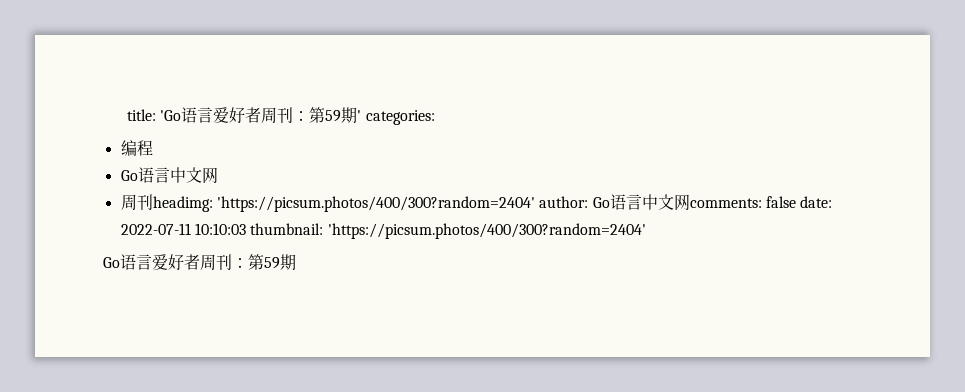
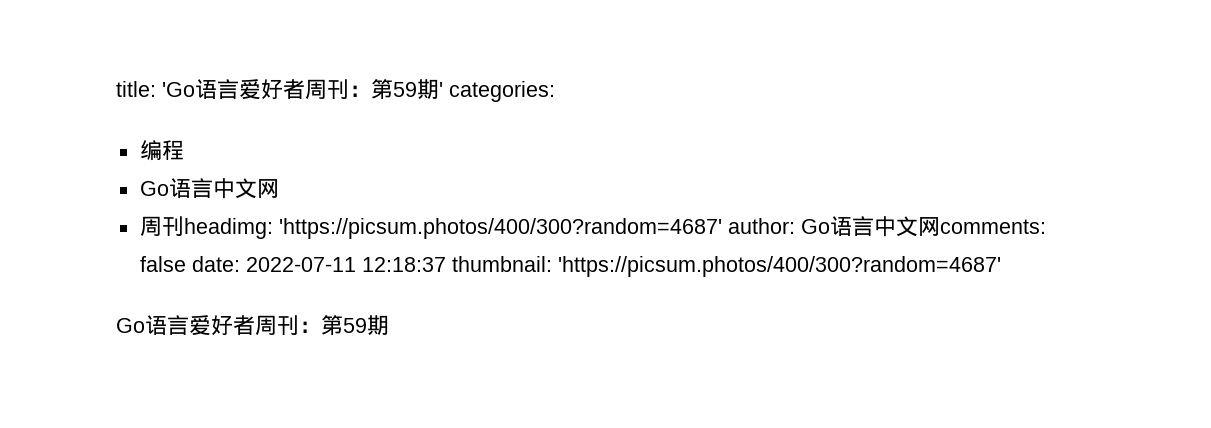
[216,196,535,212] 'https://picsum.photos/400/300?random=2404' -> [278,218,722,239] 'https://picsum.photos/400/300?random=4687'
[194,223,646,239] 10:10:03 thumbnail: 'https://picsum.photos/400/300?random=2404' -> [361,256,1001,277] 12:18:37 thumbnail: 'https://picsum.photos/400/300?random=4687'

